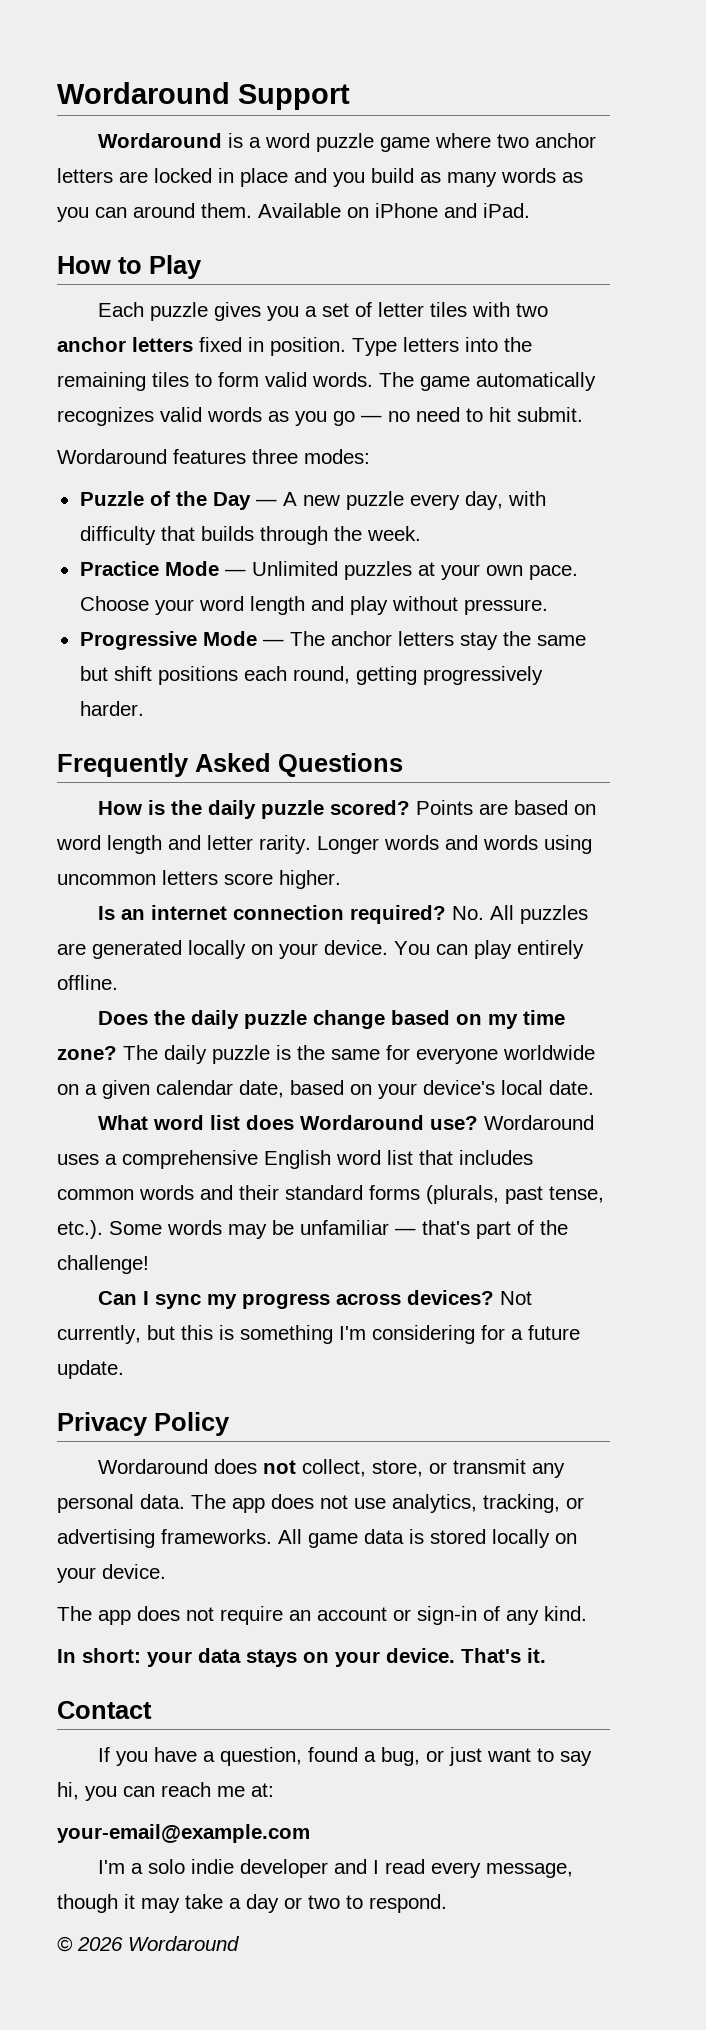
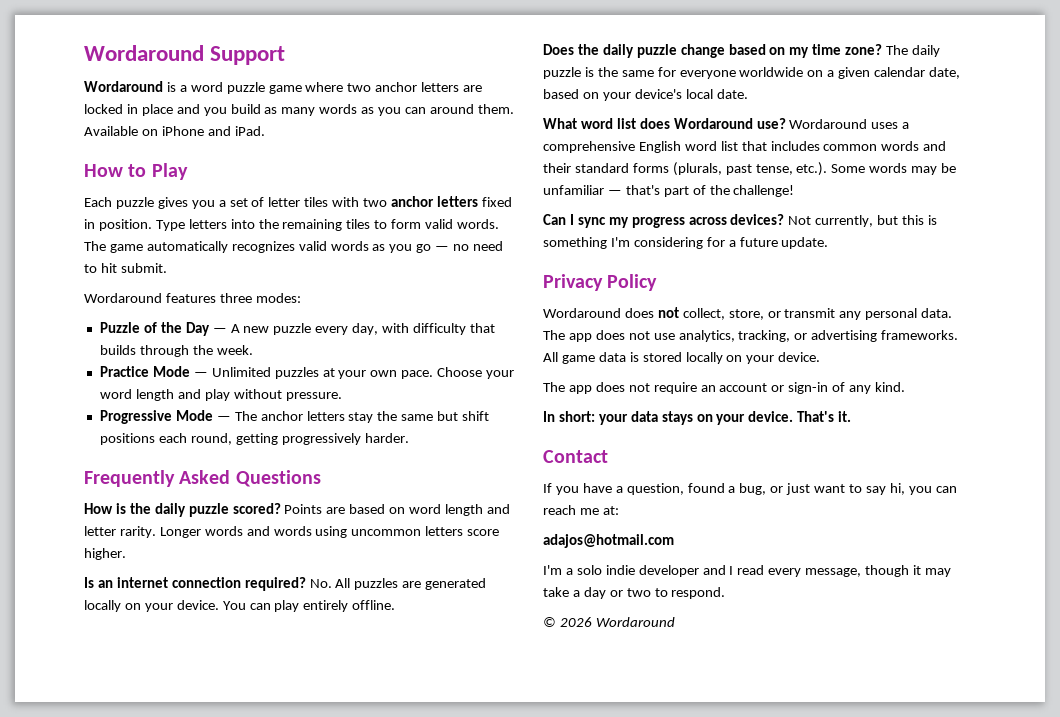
[57,1824,310,1843] your-email@example.com -> [543,534,674,548] adajos@hotmail.com

